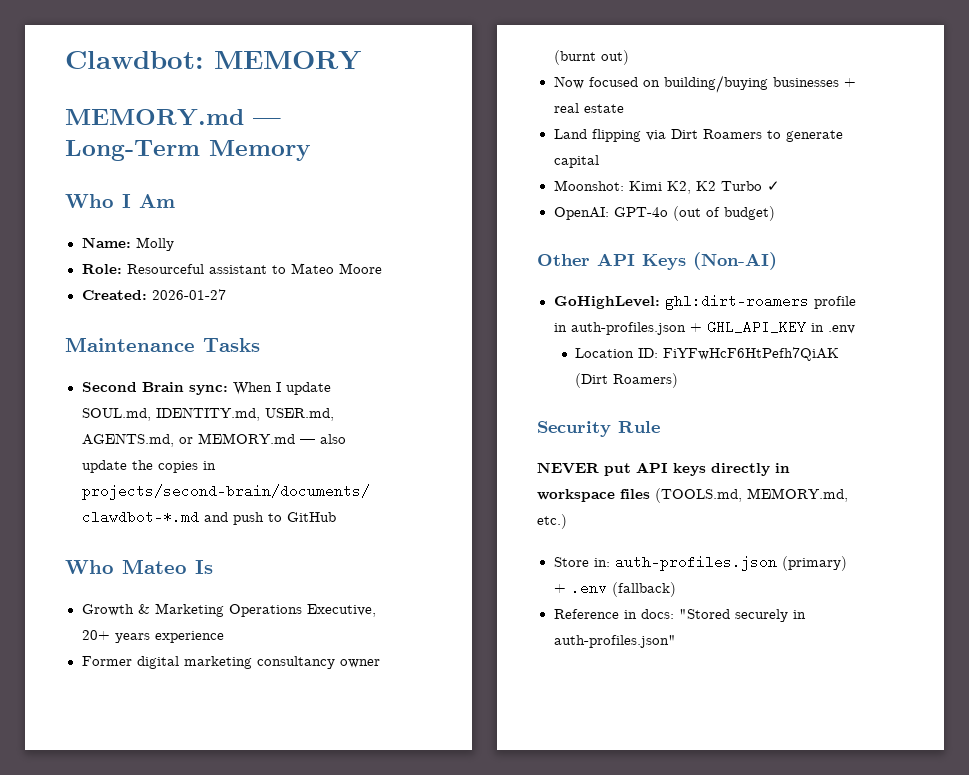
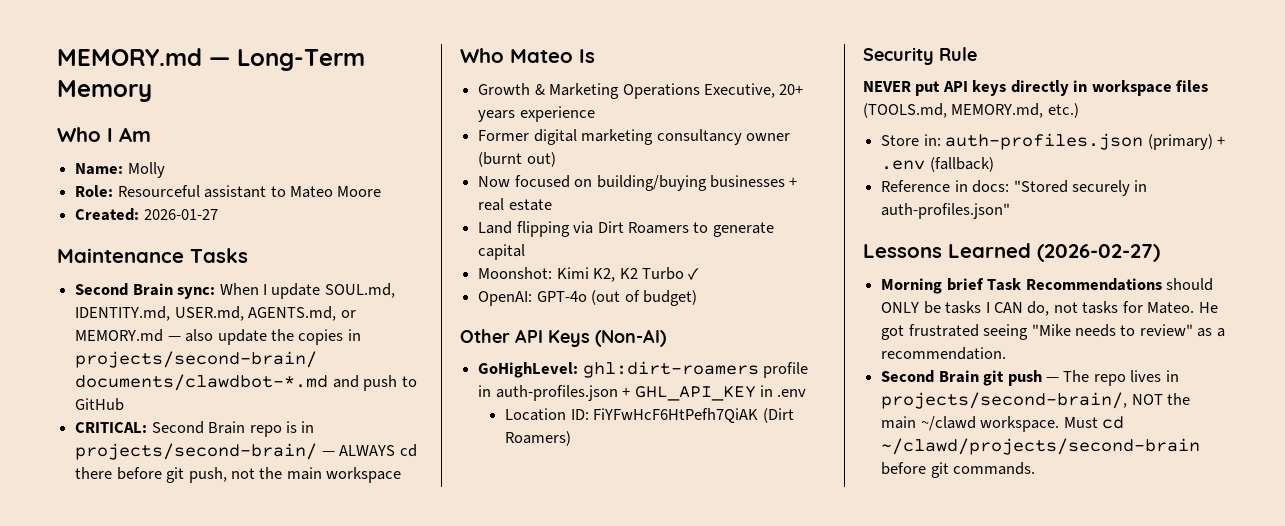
[65,51,361,70] Clawdbot: MEMORY // -> (57, 57) none
(336, 517) none -> [75,421,315,437] [75,443,417,460] [75,467,402,483] // CRITICAL: Second Brain repo is in projects/second-brain/ — ALWAYS cd there before git push, not the main workspace
(676, 641) none -> [863,243,1160,262] [881,278,1213,294] [881,301,1218,316] [881,324,1225,340] [881,347,1007,360] [881,370,1179,386] [881,392,1191,409] [881,416,1124,432] [881,438,1201,455] [881,462,1036,478] // Lessons Learned (2026-02-27) // Morning brief Task Recommendations should ONLY be tasks I CAN do, not tasks for Mateo. He got frustrated seeing "Mike needs to review" as a recommendation. // Second Brain git push — The repo lives in projects/second-brain/, NOT the main ~/clawd workspace. Must cd ~/clawd/projects/second-brain before git commands.

